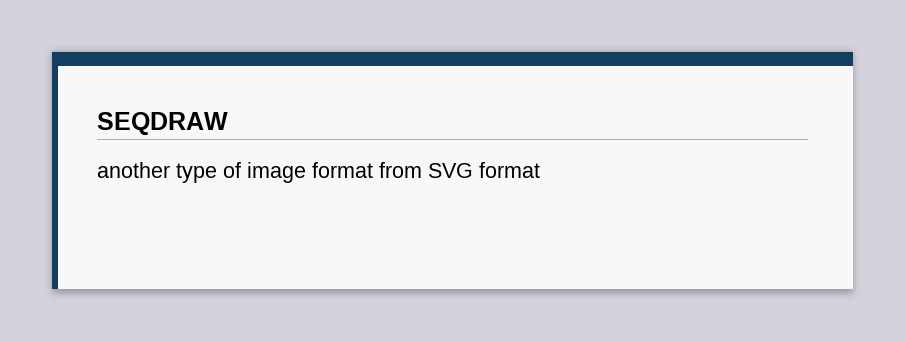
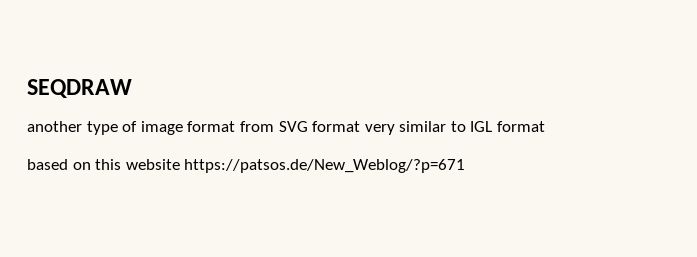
(540, 170) none -> [364,121,546,135] [27,159,466,173] very similar to IGL format // based on this website https://patsos.de/New_Weblog/?p=671

